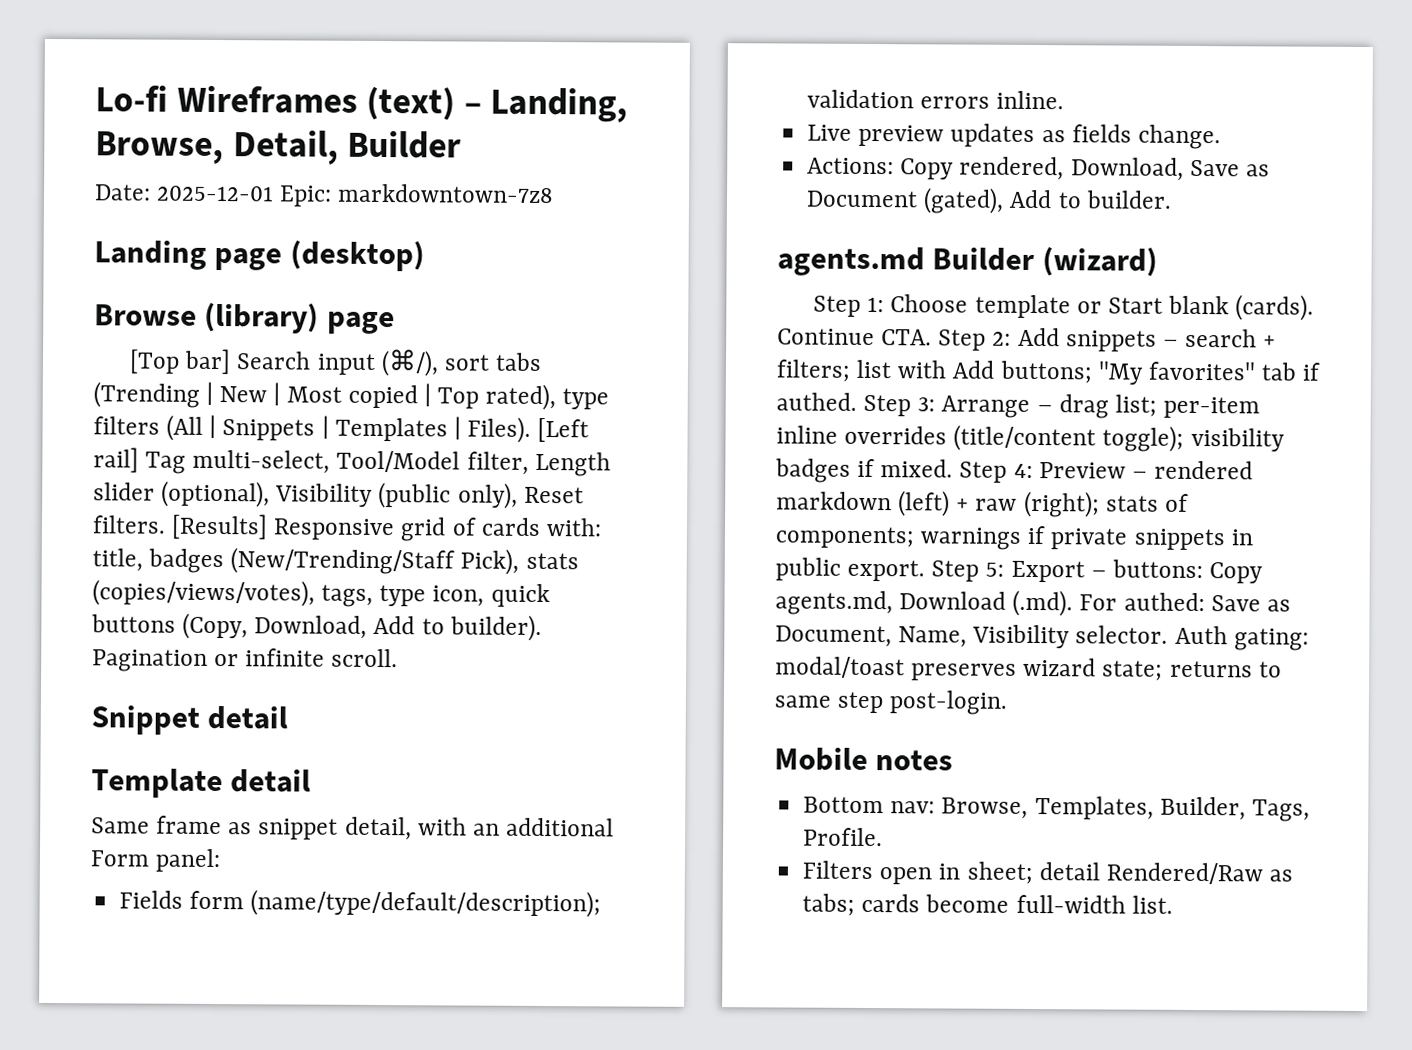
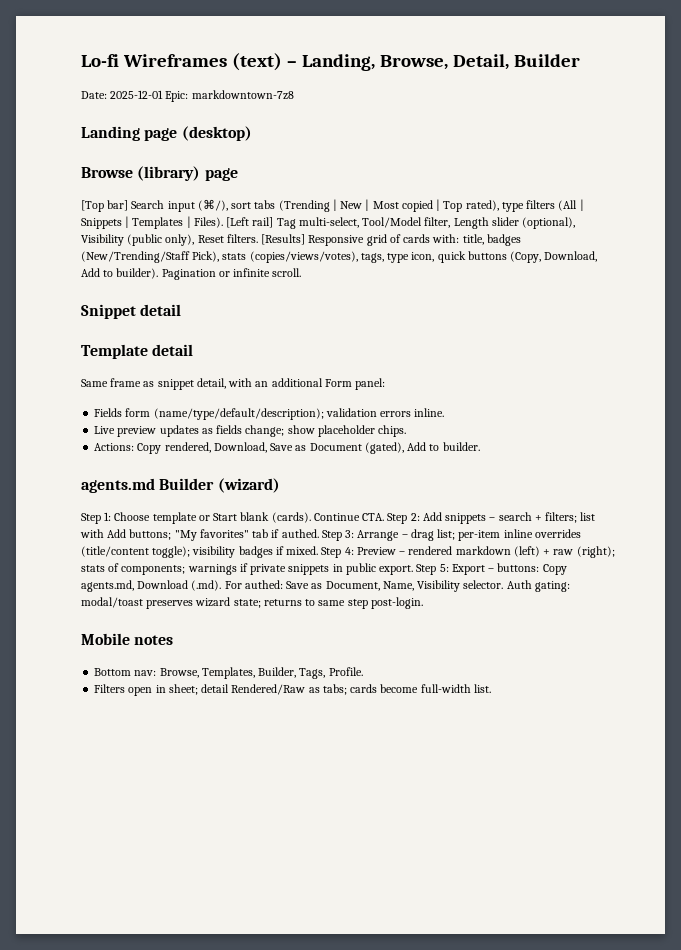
[1137,124,1221,150] change. -> [245,425,407,437] change; show placeholder chips.

